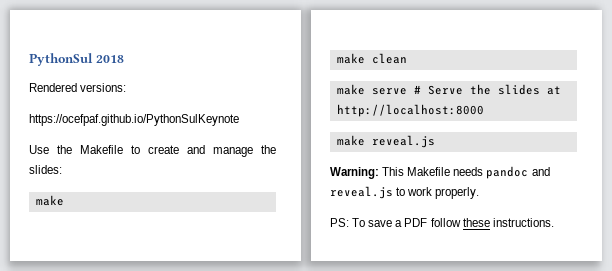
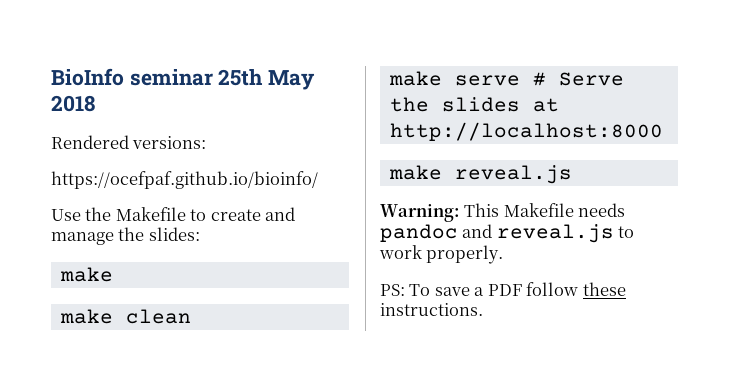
[29,53,93,66] PythonSul -> [51,68,316,90] BioInfo seminar 25th May
[29,114,239,126] https://ocefpaf.github.io/PythonSulKeynote -> [51,171,318,189] https://ocefpaf.github.io/bioinfo/

